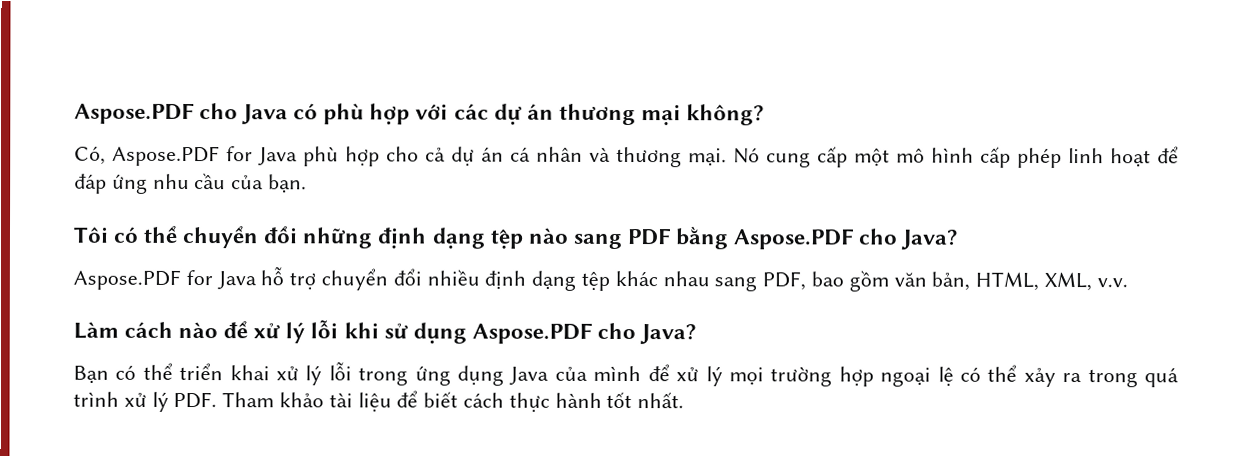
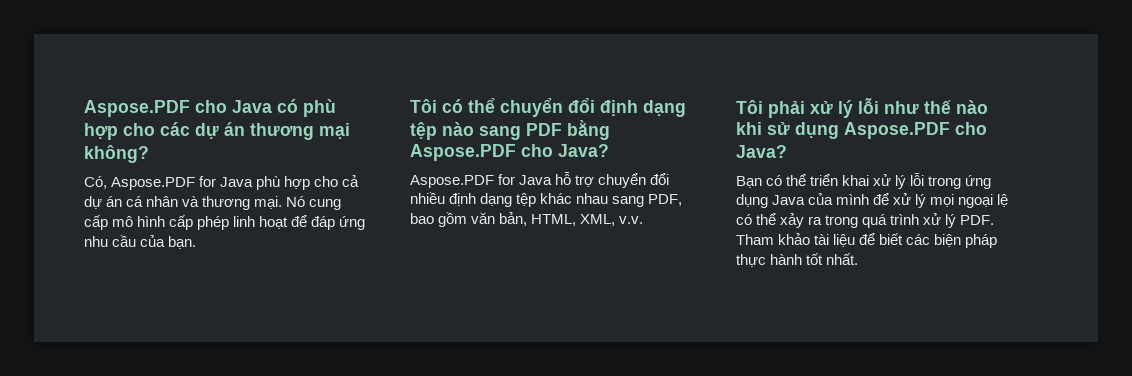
[415,103,449,120] với -> [123,123,155,136] cho
[854,148,890,167] một -> (108, 222) none
[302,227,374,249] những -> (595, 105) none
[73,320,339,344] Làm cách nào để xử lý lỗi -> [736,98,988,118] Tôi phải xử lý lỗi như thế nào
[770,366,874,387] trường hợp -> (955, 200) none
[463,392,505,408] cách -> [906,234,998,248] các biện pháp

